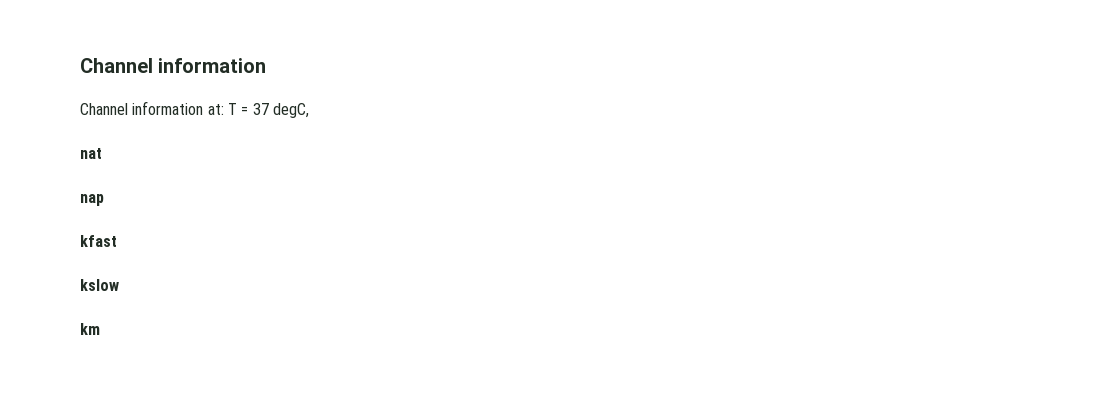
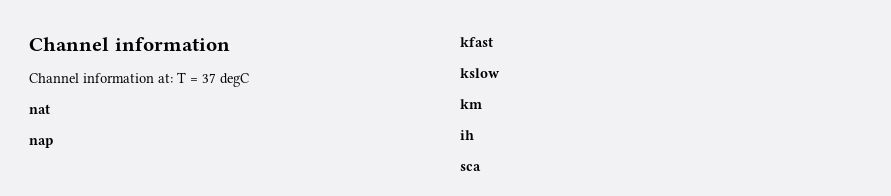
[272,103,309,118] degC, -> [220,73,249,87] degC
(100, 329) none -> [460,130,474,140] [460,164,481,171] // ih // sca

